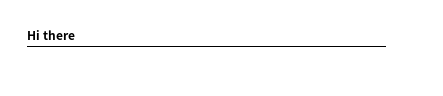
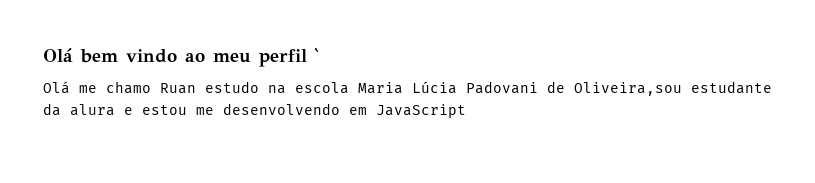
[27,30,76,40] Hi there -> [43,48,319,67] [43,81,772,96] [43,103,466,118] Olá bem vindo ao meu perfil ` // Olá me chamo Ruan estudo na escola Maria Lúcia Padovani de Oliveira,sou estudante da alura e estou me desenvolvendo em JavaScript

